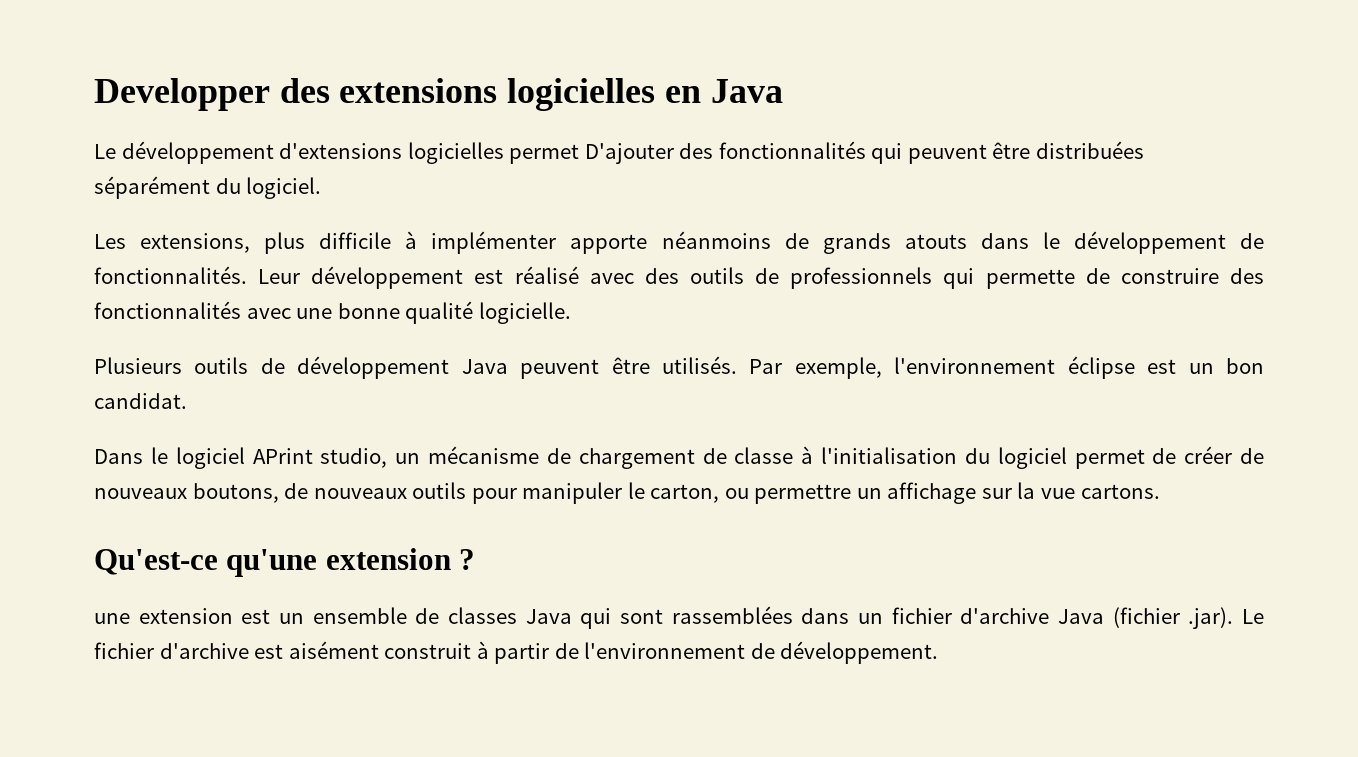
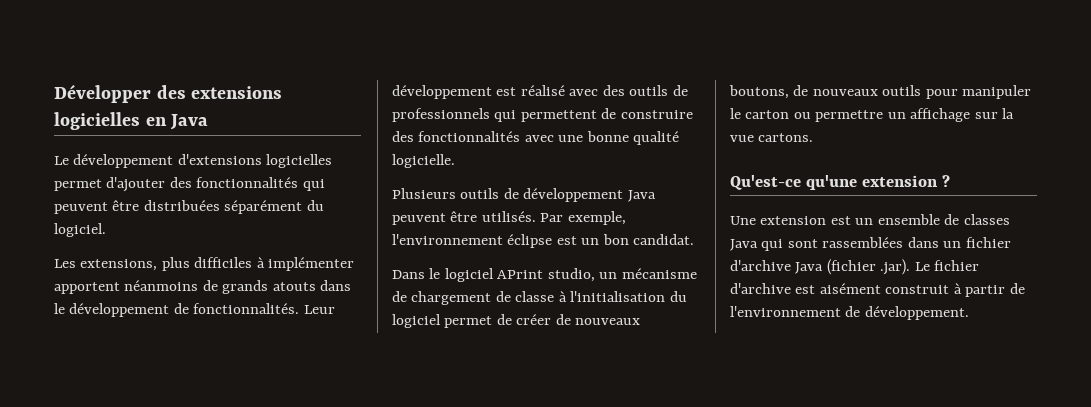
[94,78,270,111] Developper -> [54,84,151,103] Développer
[584,143,674,164] D'ajouter -> [106,177,166,192] d'ajouter
[319,232,392,249] difficile -> [194,257,253,268] difficiles
[570,234,648,254] apporte -> [54,282,120,294] apportent
[985,269,1075,289] permette -> [520,110,597,122] permettent
[650,484,720,503] carton, -> [745,110,790,119] carton
[94,613,130,624] une -> [730,216,756,225] Une

